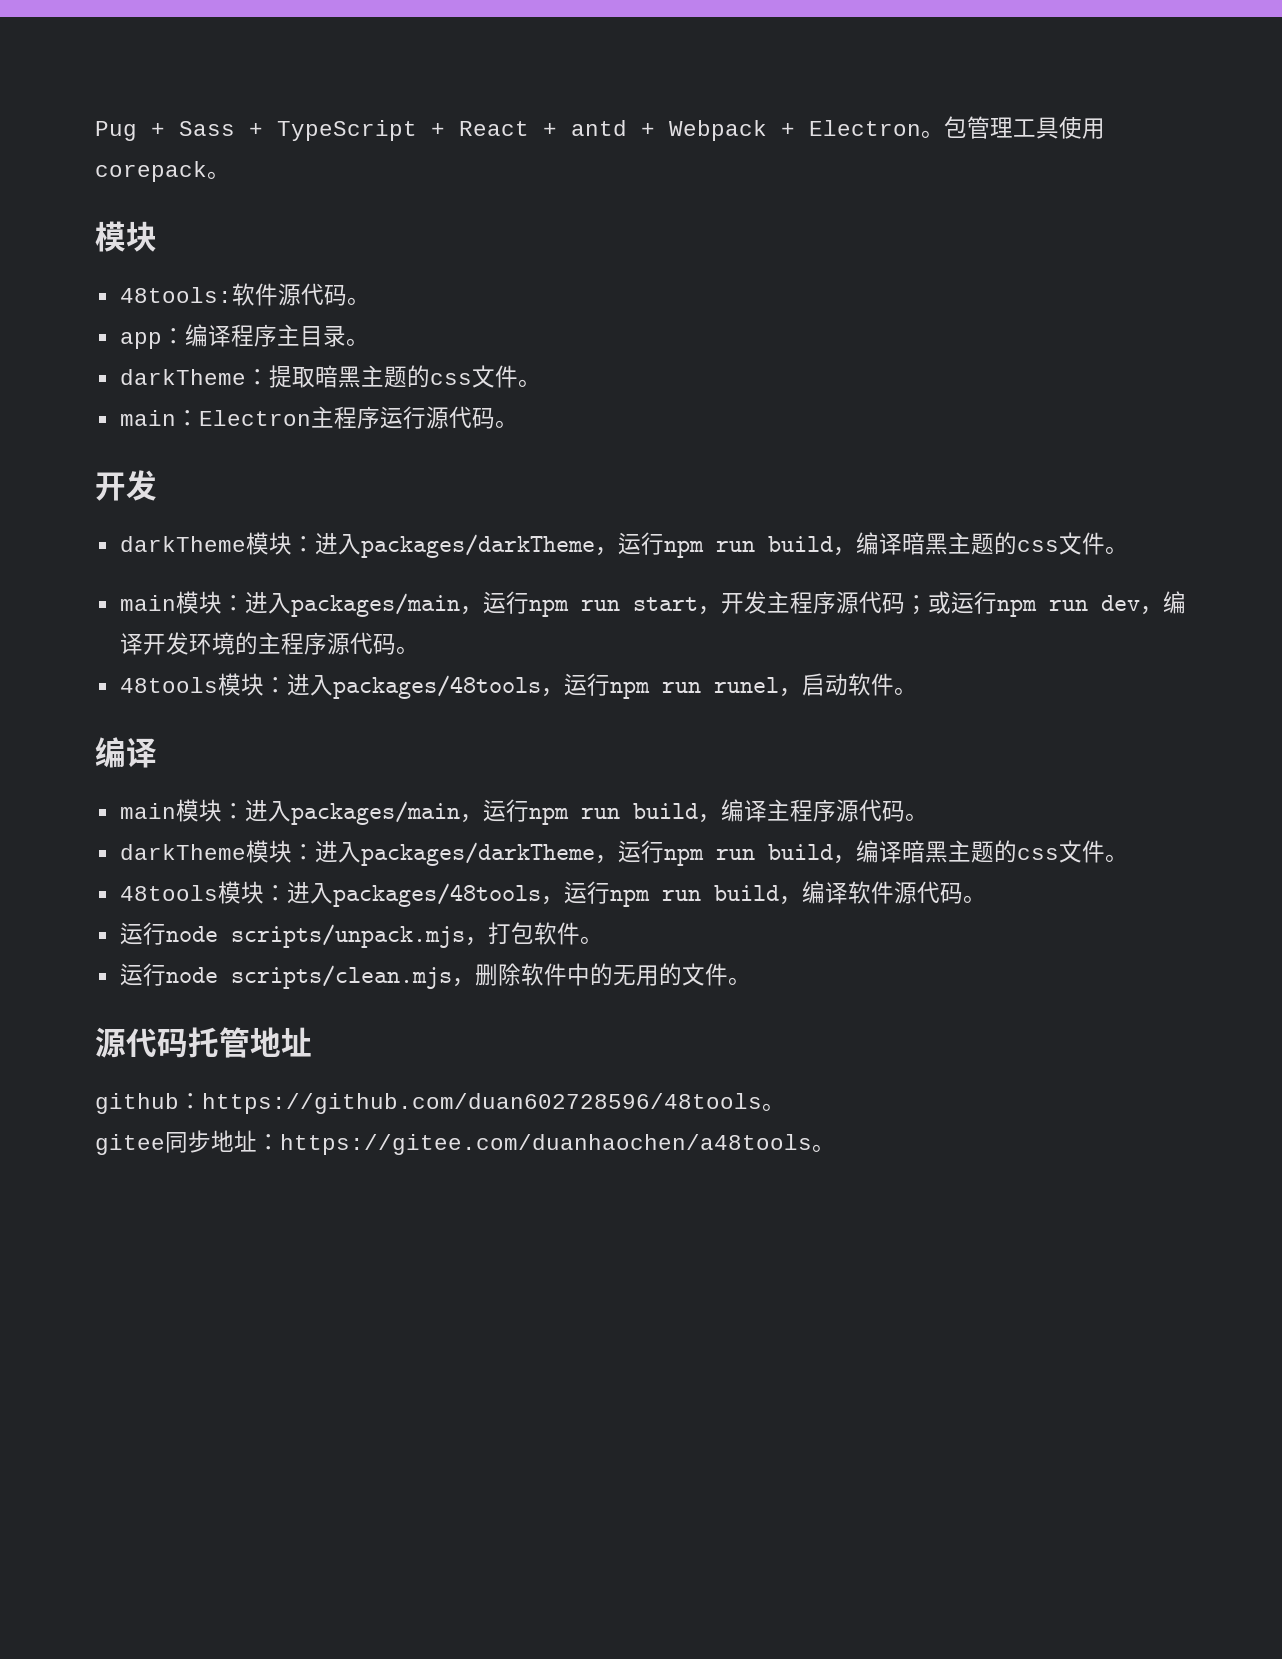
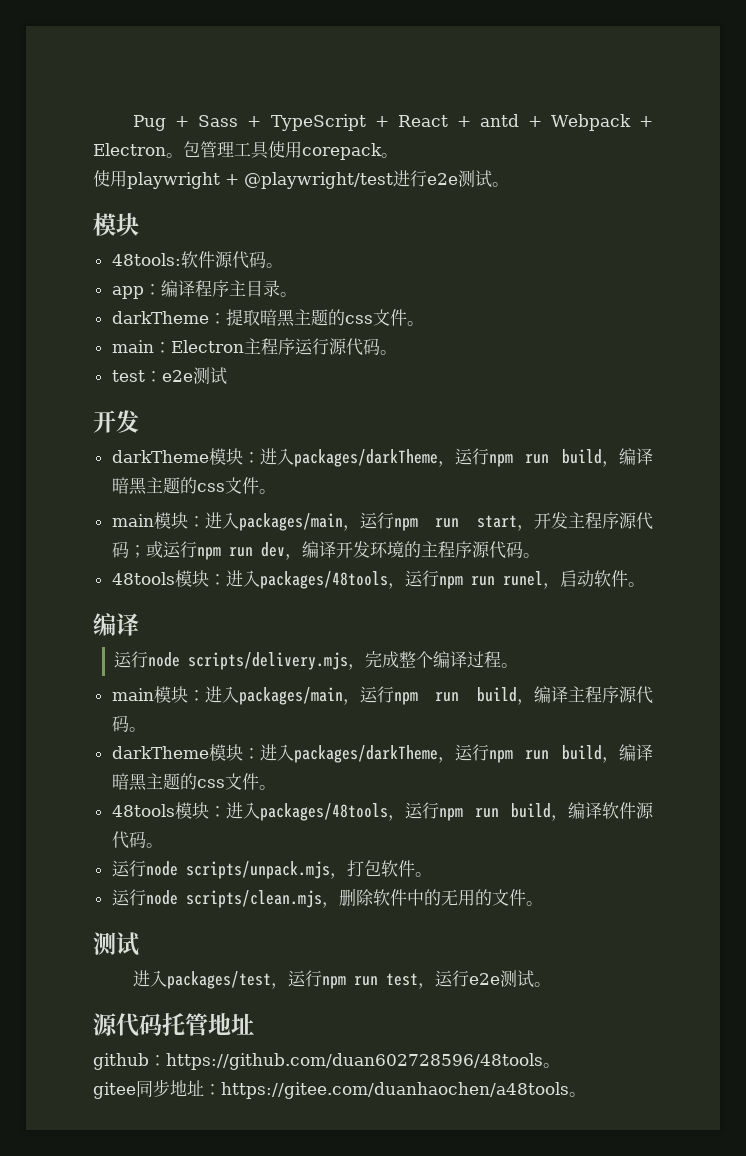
(230, 175) none -> [93,170,509,189] // 使用playwright + @playwright/test进行e2e测试。
(518, 424) none -> [111,367,227,385] // test：e2e测试
(157, 752) none -> [113,651,518,670] // 运行node scripts/delivery.mjs，完成整个编译过程。
(751, 981) none -> [93,932,139,956] [133,970,552,989] // 测试 // 进入packages/test，运行npm run test，运行e2e测试。

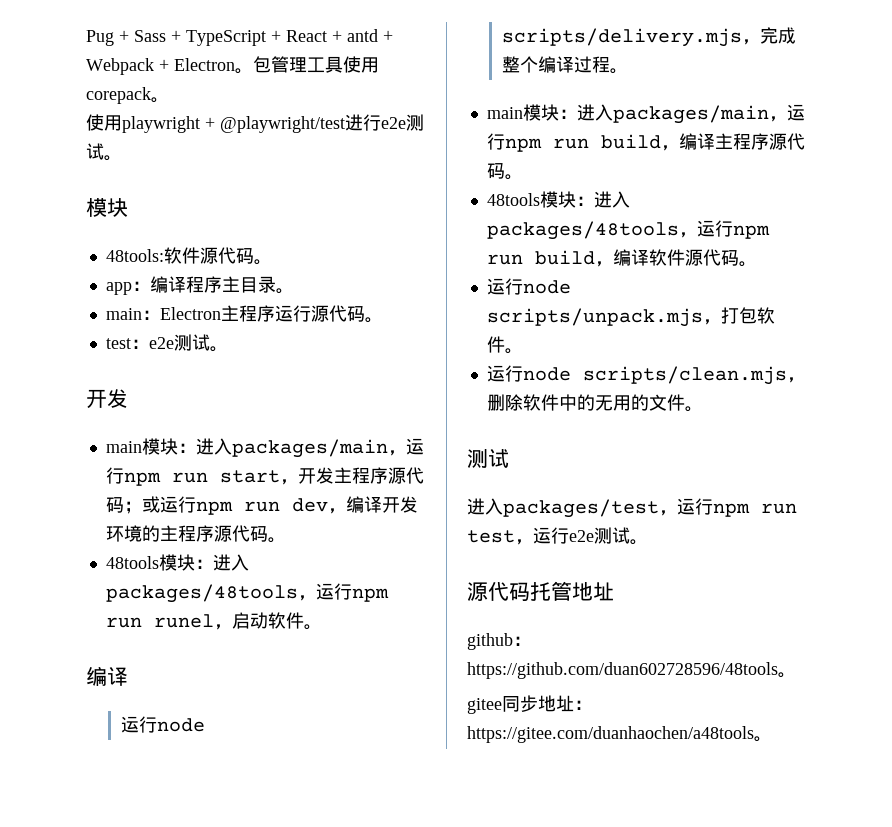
[111,309,424,327] // darkTheme：提取暗黑主题的css文件。 -> (294, 291) none
[93,410,139,433] [111,448,653,467] [111,477,276,495] // 开发 // darkTheme模块：进入packages/darkTheme，运行npm run build，编译暗黑主题的css文件。 -> [209,346,228,352] [86,389,128,409] 。 // 开发
[111,744,653,763] [111,773,276,791] // darkTheme模块：进入packages/darkTheme，运行npm run build，编译暗黑主题的css文件。 -> (523, 177) none

